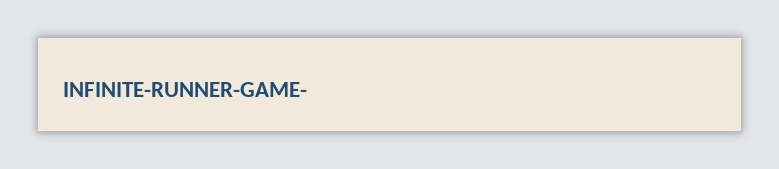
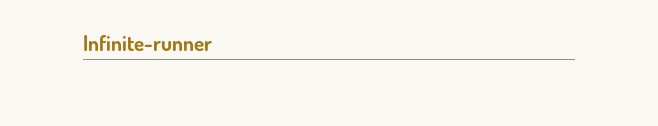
[63,82,307,97] INFINITE-RUNNER-GAME- -> [83,35,212,51] Infinite-runner

